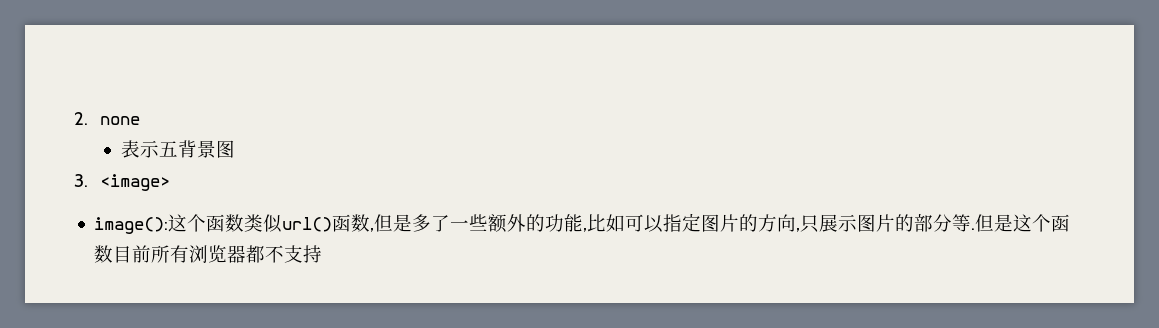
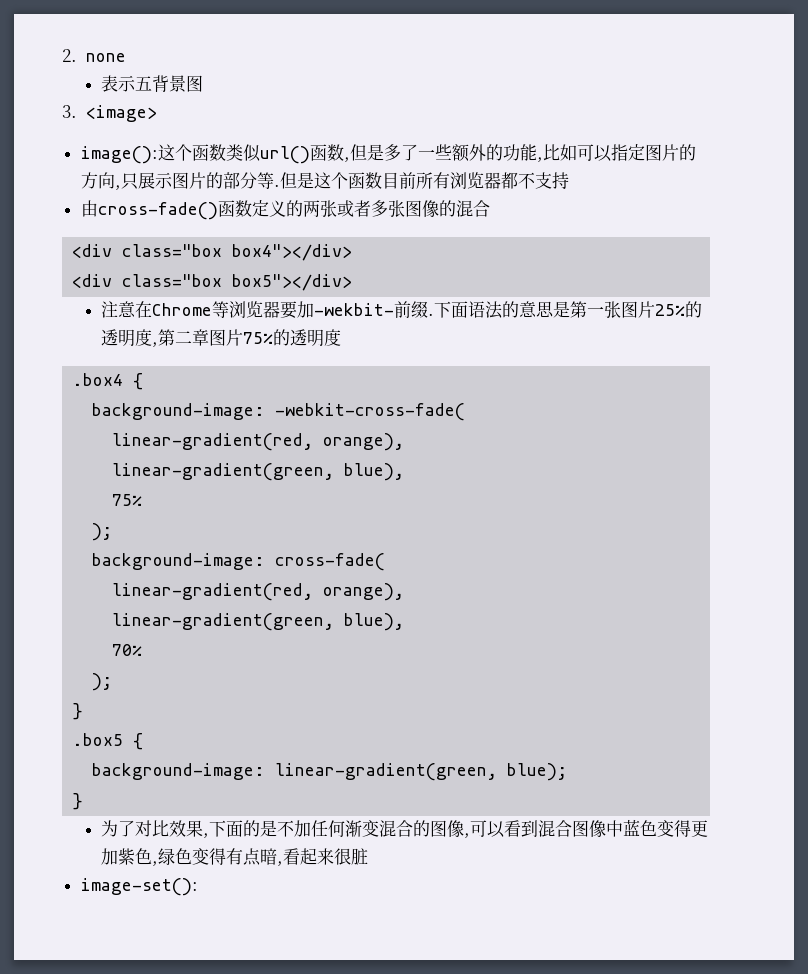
(323, 254) none -> [80,200,490,220] [72,244,353,261] [72,274,353,291] [100,301,702,319] [100,329,341,347] [72,373,144,390] [92,403,466,421] [112,433,405,451] [112,463,405,481] [112,494,143,506] [92,523,113,541] [92,553,386,571] [112,583,405,601] [112,613,405,631] [112,644,143,656] [92,673,113,691] [72,703,84,720] [72,733,144,750] [92,763,568,781] [72,793,84,810] [100,819,708,838] [100,848,368,866] [80,878,198,896] // 由cross-fade()函数定义的两张或者多张图像的混合 // <div class="box box4"></div> // <div class="box box5"></div> // 注意在Chrome等浏览器要加-wekbit-前缀.下面语法的意思是第一张图片25%的透明度,第二章图片75%的透明度 // .box4 { // background-image: -webkit-cross-fade( // linear-gradient(red, orange), // linear-gradient(green, blue), // 75% // ); // background-image: cross-fade( // linear-gradient(red, orange), // linear-gradient(green, blue), // 70% // ); // } // .box5 { // background-image: linear-gradient(green, blue); // } // 为了对比效果,下面的是不加任何渐变混合的图像,可以看到混合图像中蓝色变得更加紫色,绿色变得有点暗,看起来很脏 // image-set():

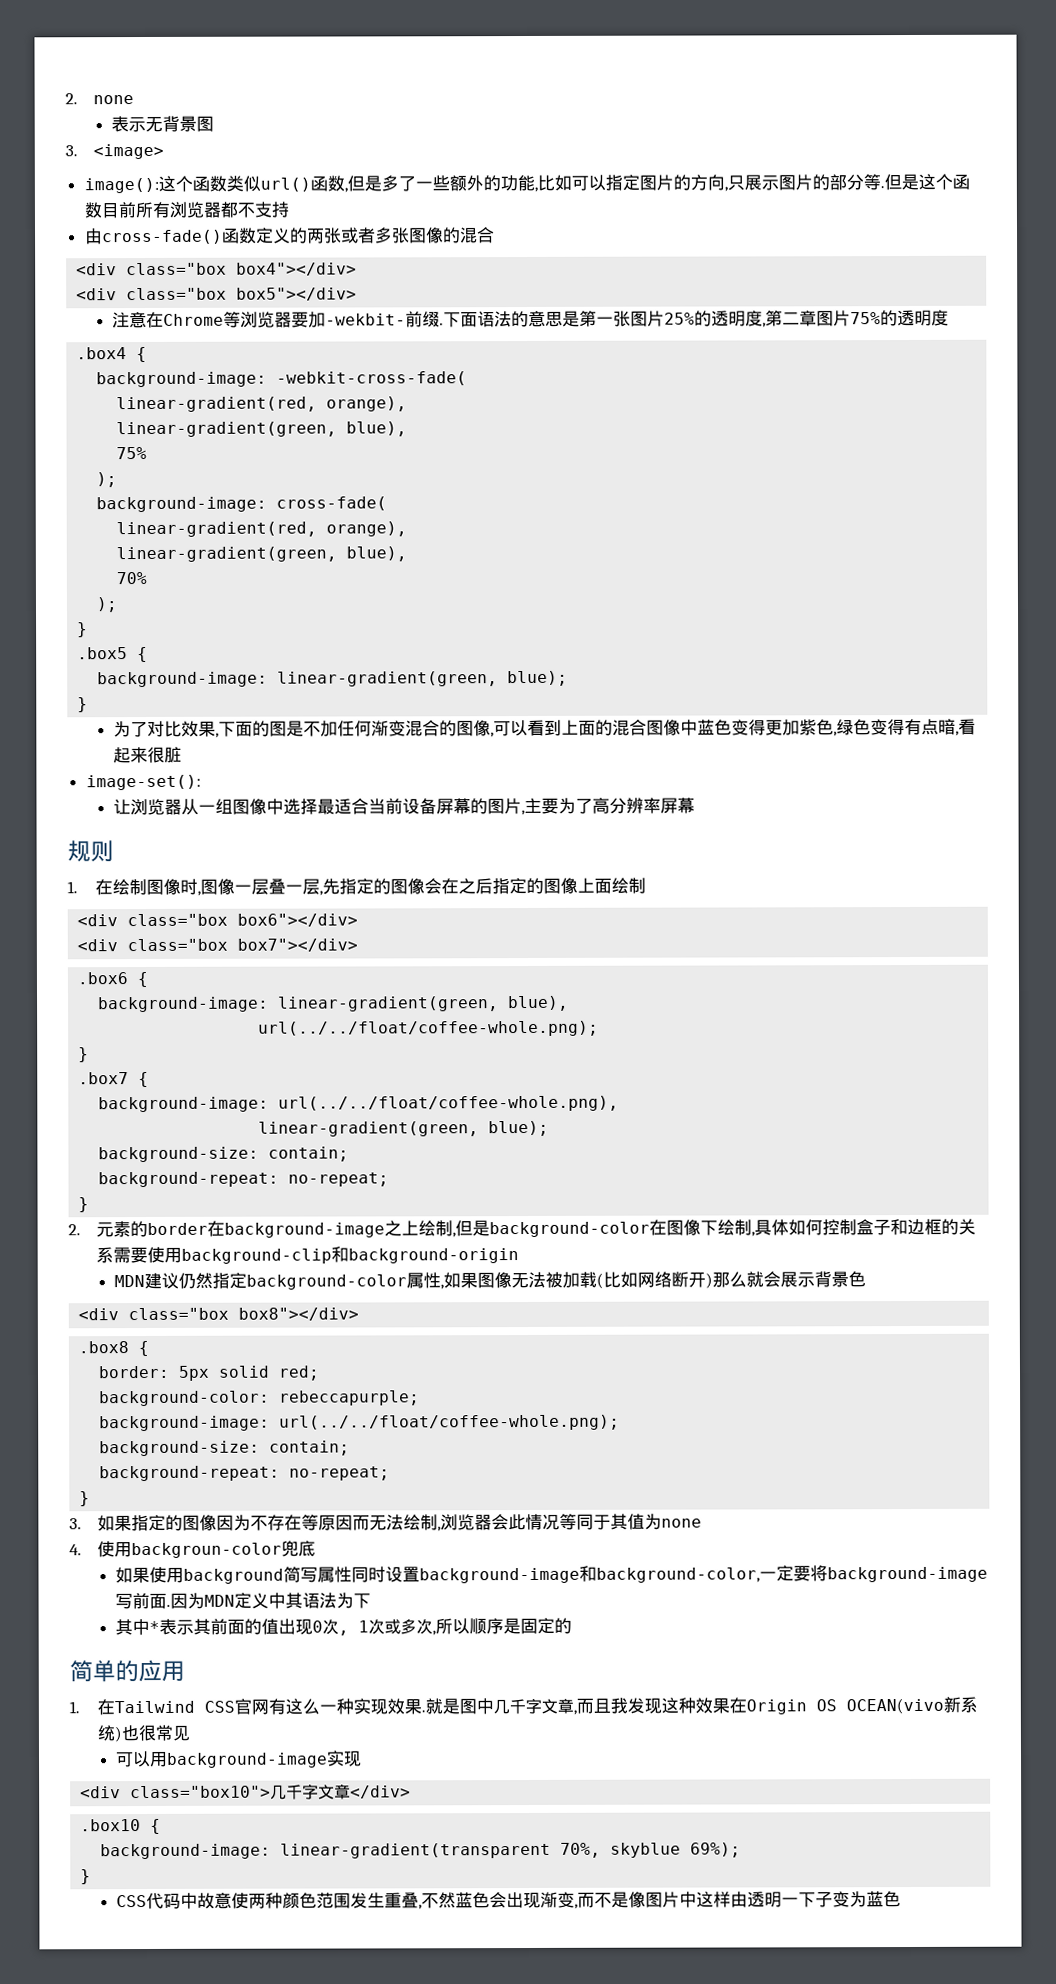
[134,76,152,91] 五 -> [145,116,164,132] 无
(260, 828) none -> [269,720,288,737] 图
(538, 828) none -> [561,719,614,736] 上面的
(198, 887) none -> [113,797,696,816] [67,840,114,863] [67,877,646,896] [77,913,359,927] [77,938,359,952] [77,971,149,988] [98,995,570,1013] [258,1020,600,1037] [78,1047,90,1063] [78,1071,150,1088] [98,1095,620,1113] [258,1120,550,1137] [98,1146,350,1163] [98,1171,390,1188] [78,1197,90,1213] [68,1218,976,1238] [95,1246,519,1264] [114,1271,867,1290] [78,1307,360,1321] [78,1340,150,1357] [98,1365,321,1381] [99,1390,421,1407] [99,1414,621,1432] [99,1440,351,1457] [99,1465,391,1482] [79,1491,91,1507] [69,1513,702,1532] [69,1540,316,1559] [115,1565,989,1584] [115,1592,372,1610] [115,1617,573,1636] [69,1659,185,1683] [69,1696,978,1716] [96,1724,190,1743] [115,1750,363,1768] [80,1783,412,1800] [80,1818,162,1834] [100,1842,742,1860] [80,1869,92,1885] [116,1891,902,1910] // 让浏览器从一组图像中选择最适合当前设备屏幕的图片,主要为了高分辨率屏幕 // 规则 // 1.在绘制图像时,图像一层叠一层,先指定的图像会在之后指定的图像上面绘制 // <div class="box box6"></div> // <div class="box box7"></div> // .box6 { // background-image: linear-gradient(green, blue), // url(../../float/coffee-whole.png); // } // .box7 { // background-image: url(../../float/coffee-whole.png), // linear-gradient(green, blue); // background-size: contain; // background-repeat: no-repeat; // } // 2.元素的border在background-image之上绘制,但是background-color在图像下绘制,具体如何控制盒子和边框的关系需要使用background-clip和background-origin // MDN建议仍然指定background-color属性,如果图像无法被加载(比如网络断开)那么就会展示背景色 // <div class="box box8"></div> // .box8 { // border: 5px solid red; // background-color: rebeccapurple; // background-image: url(../../float/coffee-whole.png); // background-size: contain; // background-repeat: no-repeat; // } // 3.如果指定的图像因为不存在等原因而无法绘制,浏览器会此情况等同于其值为none // 4.使用backgroun-color兜底 // 如果使用background简写属性同时设置background-image和background-color,一定要将background-image写前面.因为MDN定义中其语法为下 // 其中*表示其前面的值出现0次, 1次或多次,所以顺序是固定的 // 简单的应用 // 1.在Tailwind CSS官网有这么一种实现效果.就是图中几千字文章,而且我发现这种效果在Origin OS OCEAN(vivo新系统)也很常见 // 可以用background-image实现 // <div class="box10">几千字文章</div> // .box10 { // background-image: linear-gradient(transparent 70%, skyblue 69%); // } // CSS代码中故意使两种颜色范围发生重叠,不然蓝色会出现渐变,而不是像图片中这样由透明一下子变为蓝色

